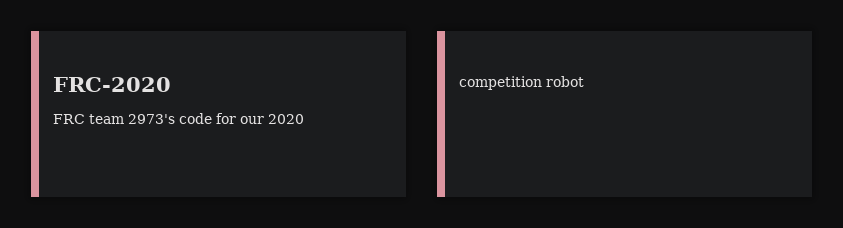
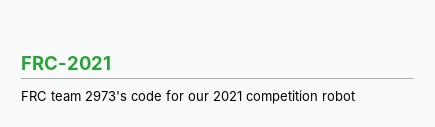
[53,77,171,92] FRC-2020 -> [21,56,111,70] FRC-2021
[268,114,304,124] 2020 -> [213,91,242,101] 2021

